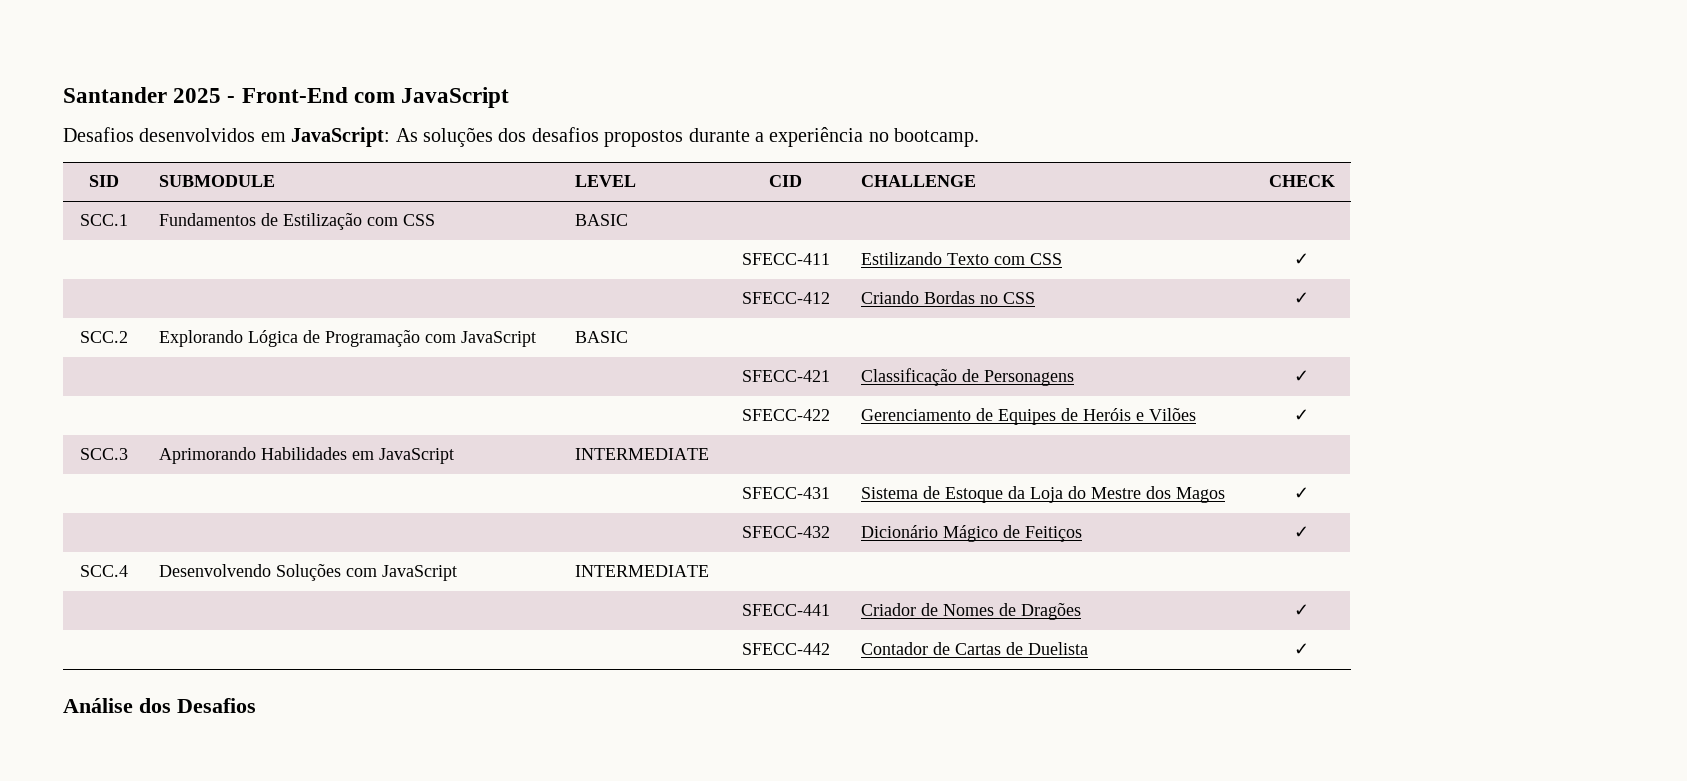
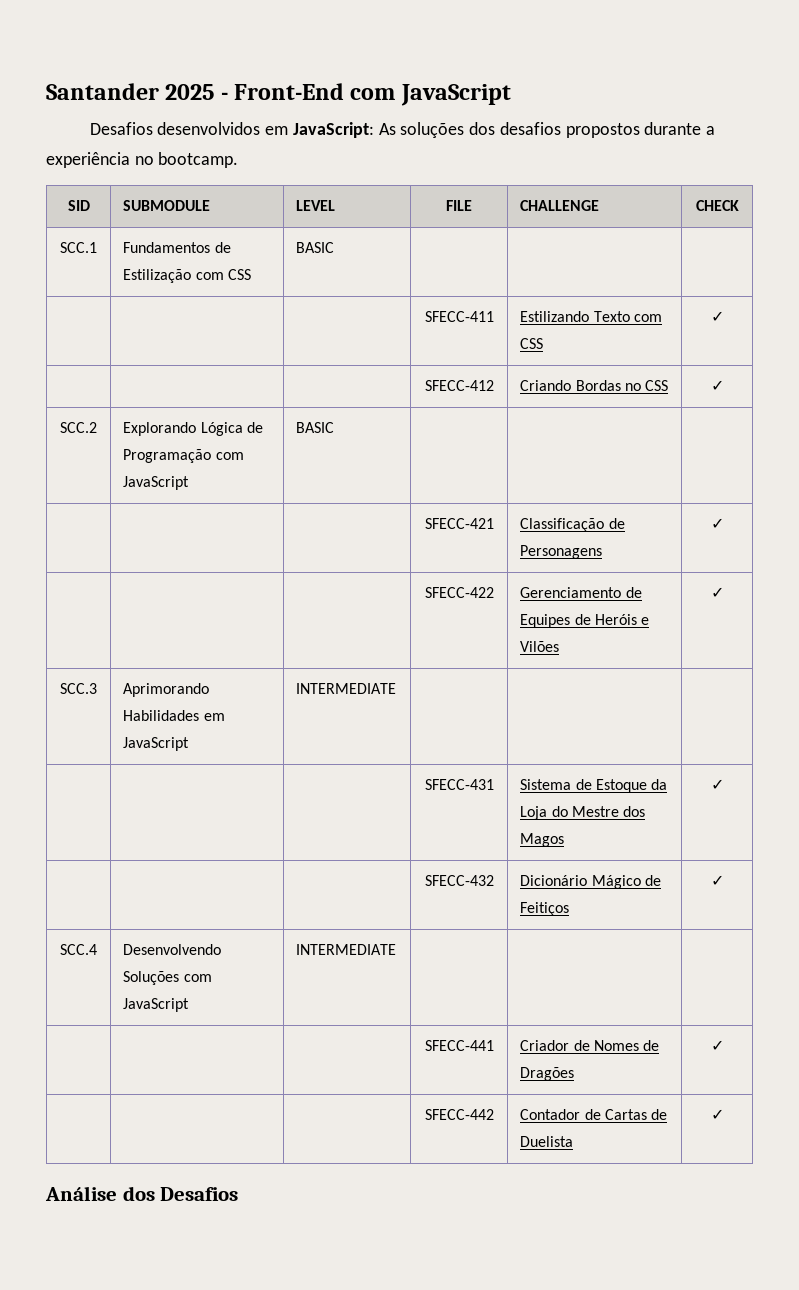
[769,175,802,187] CID -> [446,200,472,211] FILE

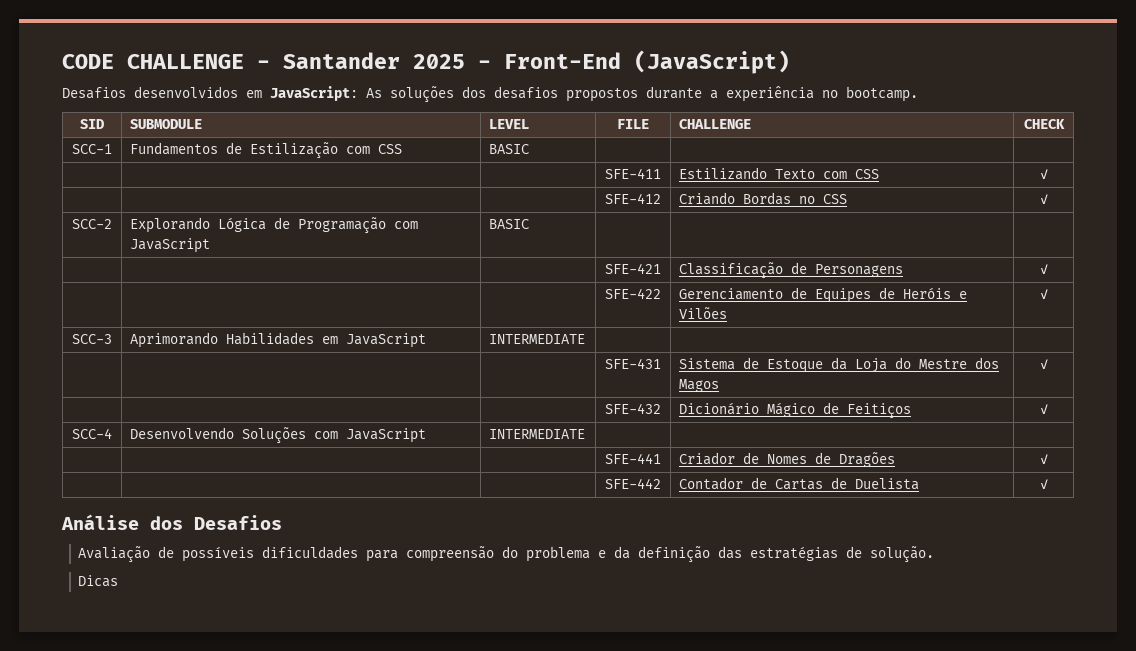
(46, 91) none -> [62,54,270,69] CODE CHALLENGE -
[350,84,511,106] com JavaScript -> [634,50,790,74] (JavaScript)
[60,242,97,253] SCC.1 -> [72,144,112,154] SCC-1
[424,311,494,322] SFECC-411 -> [605,168,661,179] SFE-411
[424,380,494,391] SFECC-412 -> [605,193,661,204] SFE-412
[60,422,97,433] SCC.2 -> [72,219,112,229] SCC-2
[424,518,494,529] SFECC-421 -> [605,263,661,274] SFE-421
[424,587,494,598] SFECC-422 -> [605,288,661,299] SFE-422
[60,683,97,694] SCC.3 -> [72,334,112,344] SCC-3
[424,779,494,790] SFECC-431 -> [605,358,661,369] SFE-431
[424,875,494,886] SFECC-432 -> [605,403,661,414] SFE-432
[60,944,97,955] SCC.4 -> [72,428,112,439] SCC-4
[424,1040,494,1051] SFECC-441 -> [605,453,661,464] SFE-441
[424,1109,494,1120] SFECC-442 -> [605,478,661,489] SFE-442
(239, 1194) none -> [78,546,935,563] [78,575,119,587] // Avaliação de possíveis dificuldades para compreensão do problema e da definição das estratégias de solução. // Dicas

